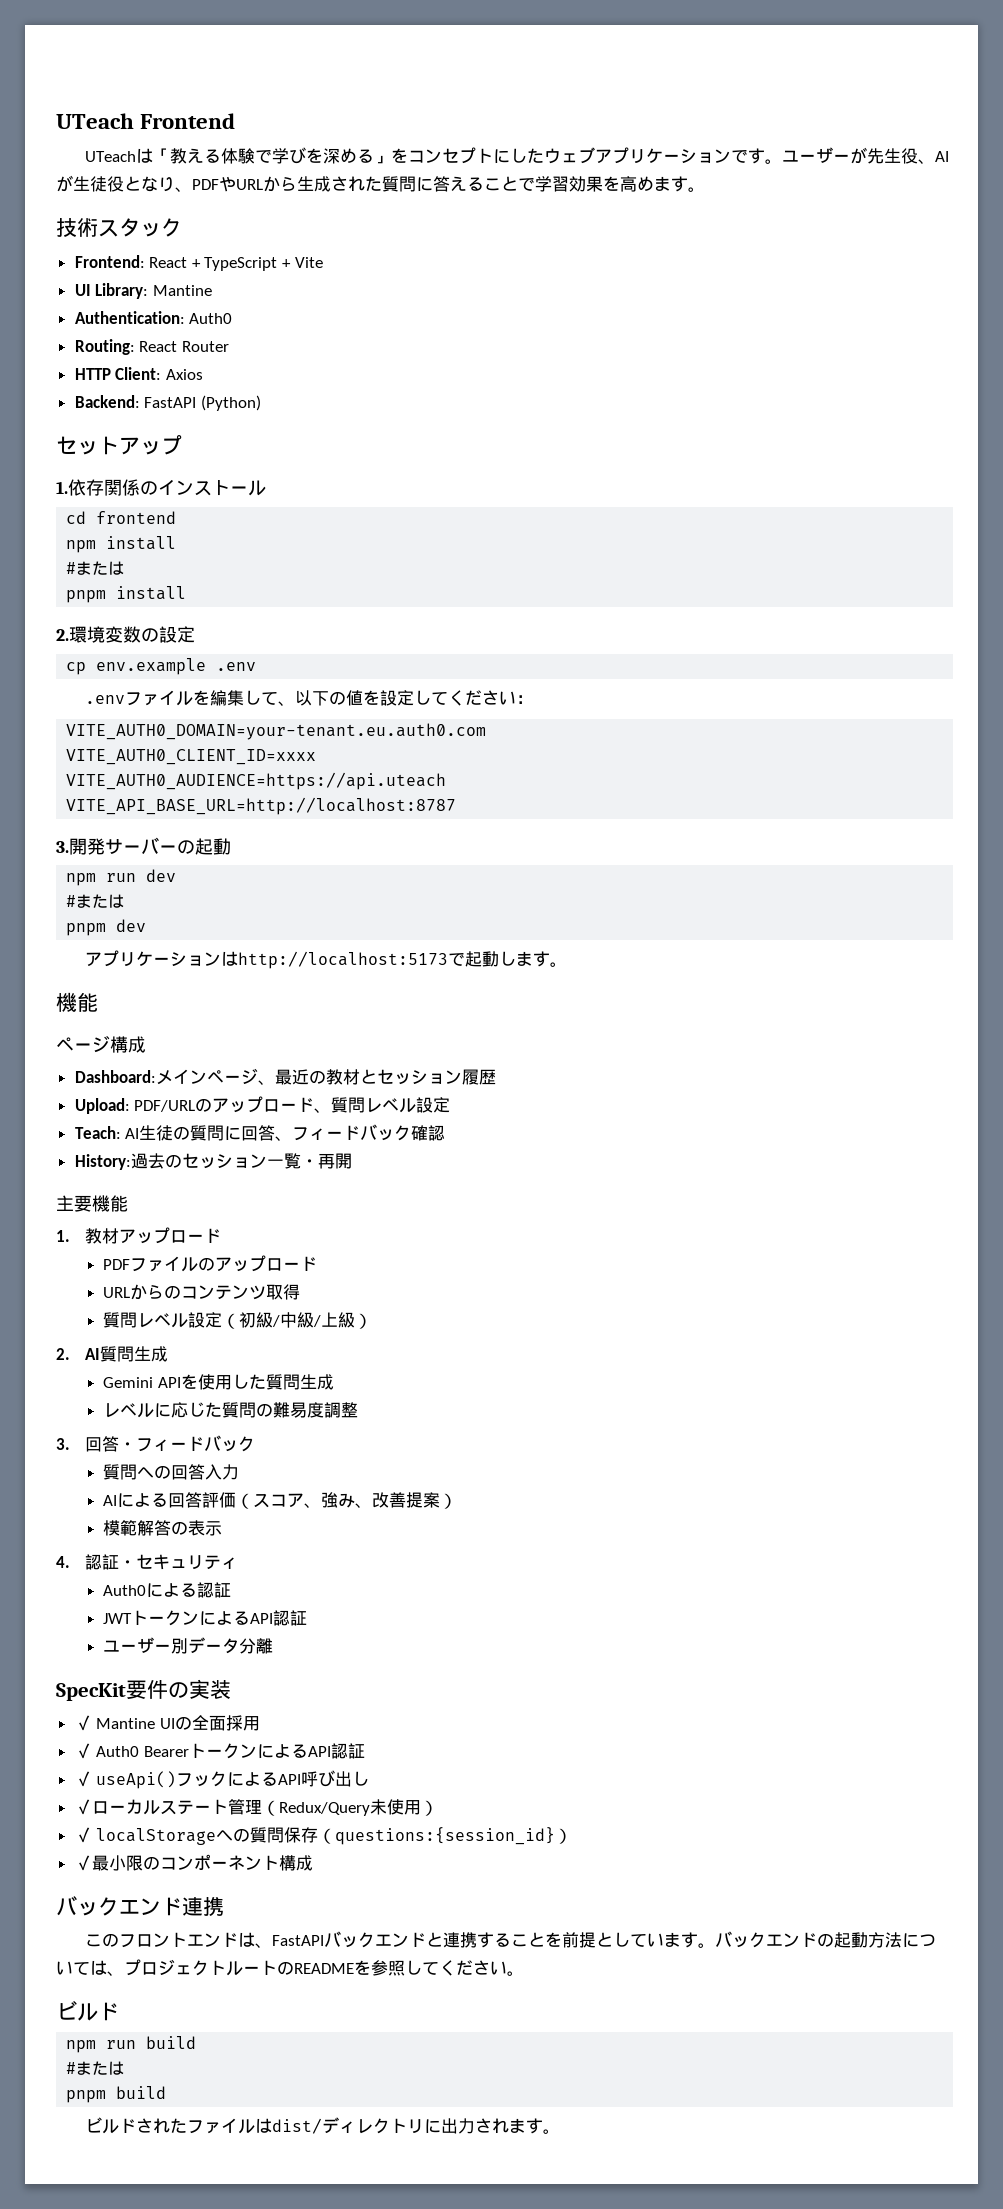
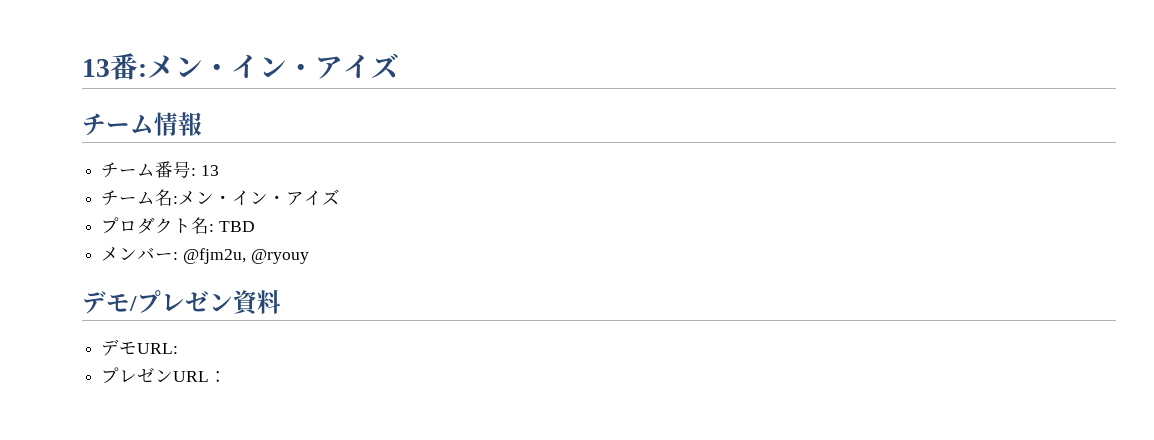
[56,113,236,129] [85,147,950,164] [56,175,705,192] [56,218,182,237] [74,255,323,271] [74,283,212,299] [74,311,233,324] [74,339,229,355] [74,367,203,380] [74,395,261,411] [56,435,182,455] [56,479,266,496] [66,511,177,524] [66,536,177,553] [66,561,125,575] [66,586,187,603] [56,626,195,643] [66,658,257,675] [85,690,534,706] [66,723,487,740] [66,749,317,765] [66,772,447,790] [66,797,457,815] [56,837,231,855] [66,869,177,886] [66,894,125,908] [66,919,147,936] [85,950,568,969] [56,992,98,1012] [56,1036,146,1053] [74,1068,496,1085] [74,1096,451,1114] [74,1124,446,1141] [74,1153,352,1170] [56,1195,128,1212] [56,1227,221,1244] [103,1255,318,1272] [103,1284,301,1300] [103,1312,373,1329] [56,1346,168,1362] [103,1374,334,1390] [103,1402,359,1418] [56,1435,255,1452] [103,1464,240,1480] [103,1492,458,1509] [103,1520,223,1536] [56,1554,238,1570] [103,1582,232,1598] [103,1610,308,1626] [103,1637,274,1654] [56,1679,231,1701] [74,1715,260,1731] [74,1743,365,1759] [74,1770,370,1789] [74,1799,438,1816] [74,1827,573,1845] [74,1854,313,1871] [56,1896,224,1916] [85,1931,937,1948] [56,1959,524,1976] [56,2001,119,2021] [66,2036,197,2053] [66,2061,125,2075] [66,2086,167,2103] [85,2117,561,2134] UTeach Frontend // UTeachは「教える体験で学びを深める」をコンセプトにしたウェブアプリケーションです。ユーザーが先生役、AIが生徒役となり、PDFやURLから生成された質問に答えることで学習効果を高めます。 // 技術スタック // Frontend: React + TypeScript + Vite // UI Library: Mantine // Authentication: Auth0 // Routing: React Router // HTTP Client: Axios // Backend: FastAPI (Python) // セットアップ // 1.依存関係のインストール // cd frontend // npm install // #または // pnpm install // 2.環境変数の設定 // cp env.example .env // .envファイルを編集して、以下の値を設定してください： // VITE_AUTH0_DOMAIN=your-tenant.eu.auth0.com // VITE_AUTH0_CLIENT_ID=xxxx // VITE_AUTH0_AUDIENCE=https://api.uteach // VITE_API_BASE_URL=http://localhost:8787 // 3.開発サーバーの起動 // npm run dev // #または // pnpm dev // アプリケーションはhttp://localhost:5173で起動します。 // 機能 // ページ構成 // Dashboard:メインページ、最近の教材とセッション履歴 // Upload: PDF/URLのアップロード、質問レベル設定 // Teach: AI生徒の質問に回答、フィードバック確認 // History:過去のセッション一覧・再開 // 主要機能 // 1.教材アップロード // PDFファイルのアップロード // URLからのコンテンツ取得 // 質問レベル設定（初級/中級/上級） // 2. AI質問生成 // Gemini APIを使用した質問生成 // レベルに応じた質問の難易度調整 // 3.回答・フィードバック // 質問への回答入力 // AIによる回答評価（スコア、強み、改善提案） // 模範解答の表示 // 4.認証・セキュリティ // Auth0による認証 // JWTトークンによるAPI認証 // ユーザー別データ分離 // SpecKit要件の実装 // ✓ Mantine UIの全面採用 // ✓ Auth0 BearerトークンによるAPI認証 // ✓ useApi()フックによるAPI呼び出し // ✓ローカルステート管理（Redux/Query未使用） // ✓ localStorageへの質問保存（questions:{session_id}） // ✓最小限のコンポーネント構成 // バックエンド連携 // このフロントエンドは、FastAPIバックエンドと連携することを前提としています。バックエンドの起動方法については、プロジェクトルートのREADMEを参照してください。 // ビルド // npm run build // #または // pnpm build // ビルドされたファイルはdist/ディレクトリに出力されます。 -> [82,53,399,80] [82,112,202,136] [101,161,219,178] [101,189,341,206] [101,217,255,234] [101,247,309,264] [82,290,281,316] [101,339,179,356] [101,367,228,384] 13番:メン・イン・アイズ // チーム情報 // チーム番号: 13 // チーム名:メン・イン・アイズ // プロダクト名: TBD // メンバー: @fjm2u, @ryouy // デモ/プレゼン資料 // デモURL: // プレゼンURL：

